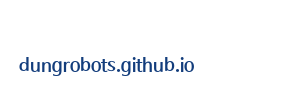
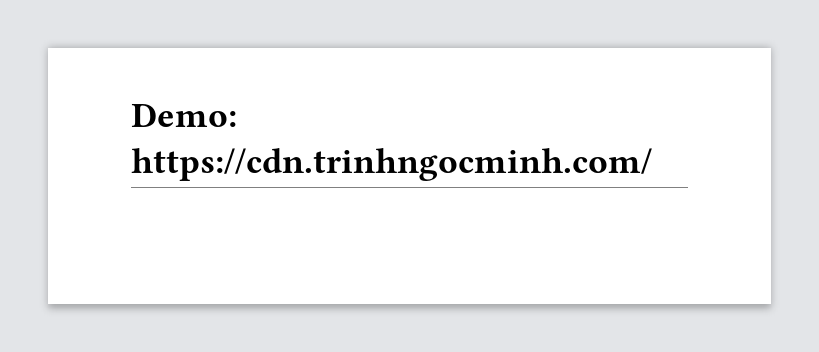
[19,57,194,76] dungrobots.github.io -> [131,103,237,127] [131,148,652,181] Demo: https://cdn.trinhngocminh.com/

